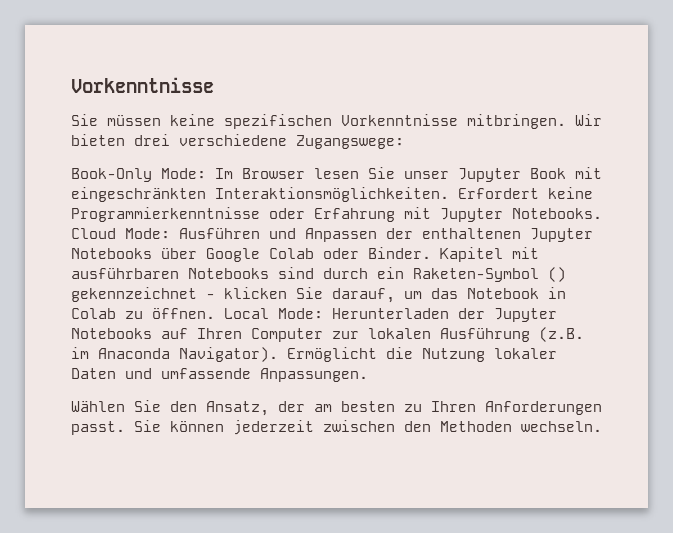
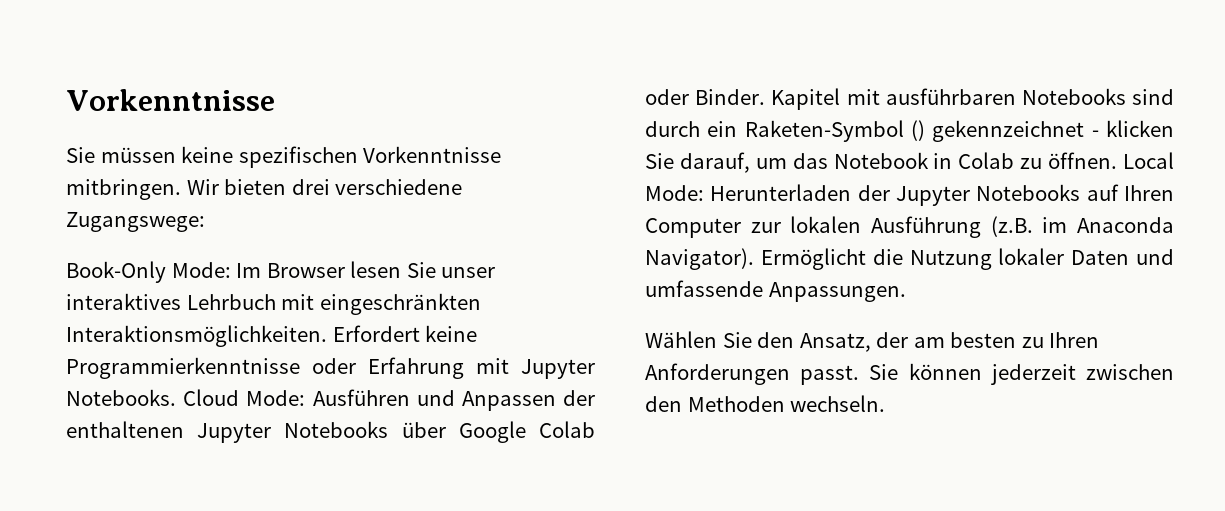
[458,168,566,182] Jupyter Book -> [66,293,276,310] interaktives Lehrbuch

